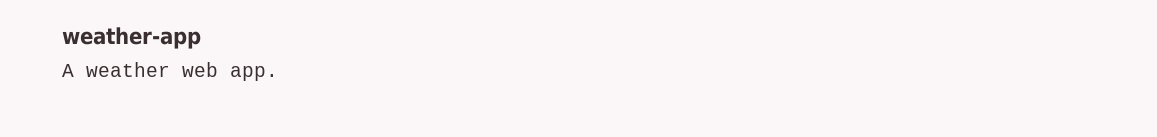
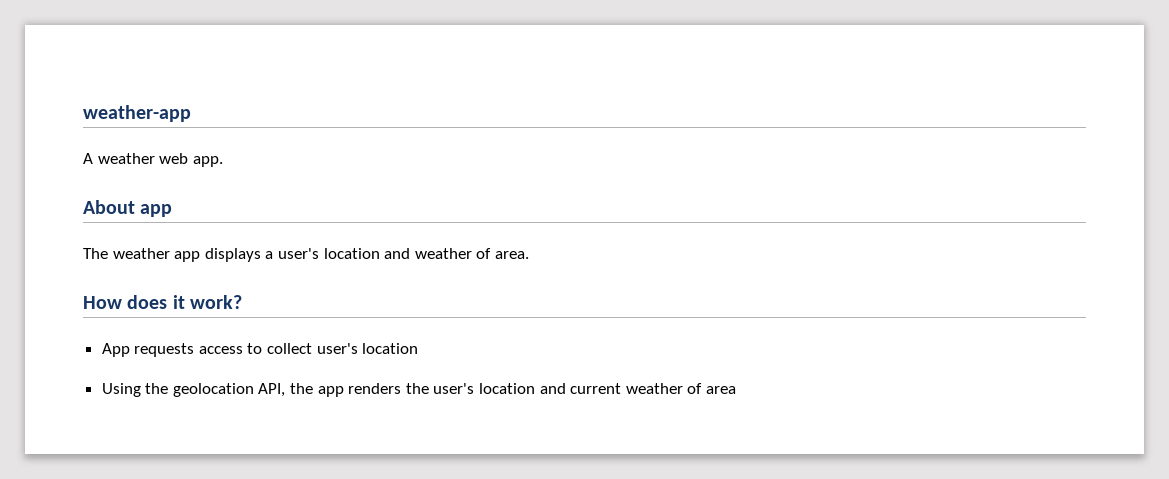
(278, 73) none -> [83,200,173,217] [83,248,529,262] [83,295,242,309] [101,343,419,357] [101,383,736,397] // About app // The weather app displays a user's location and weather of area. // How does it work? // App requests access to collect user's location // Using the geolocation API, the app renders the user's location and current weather of area

